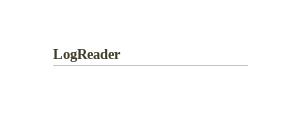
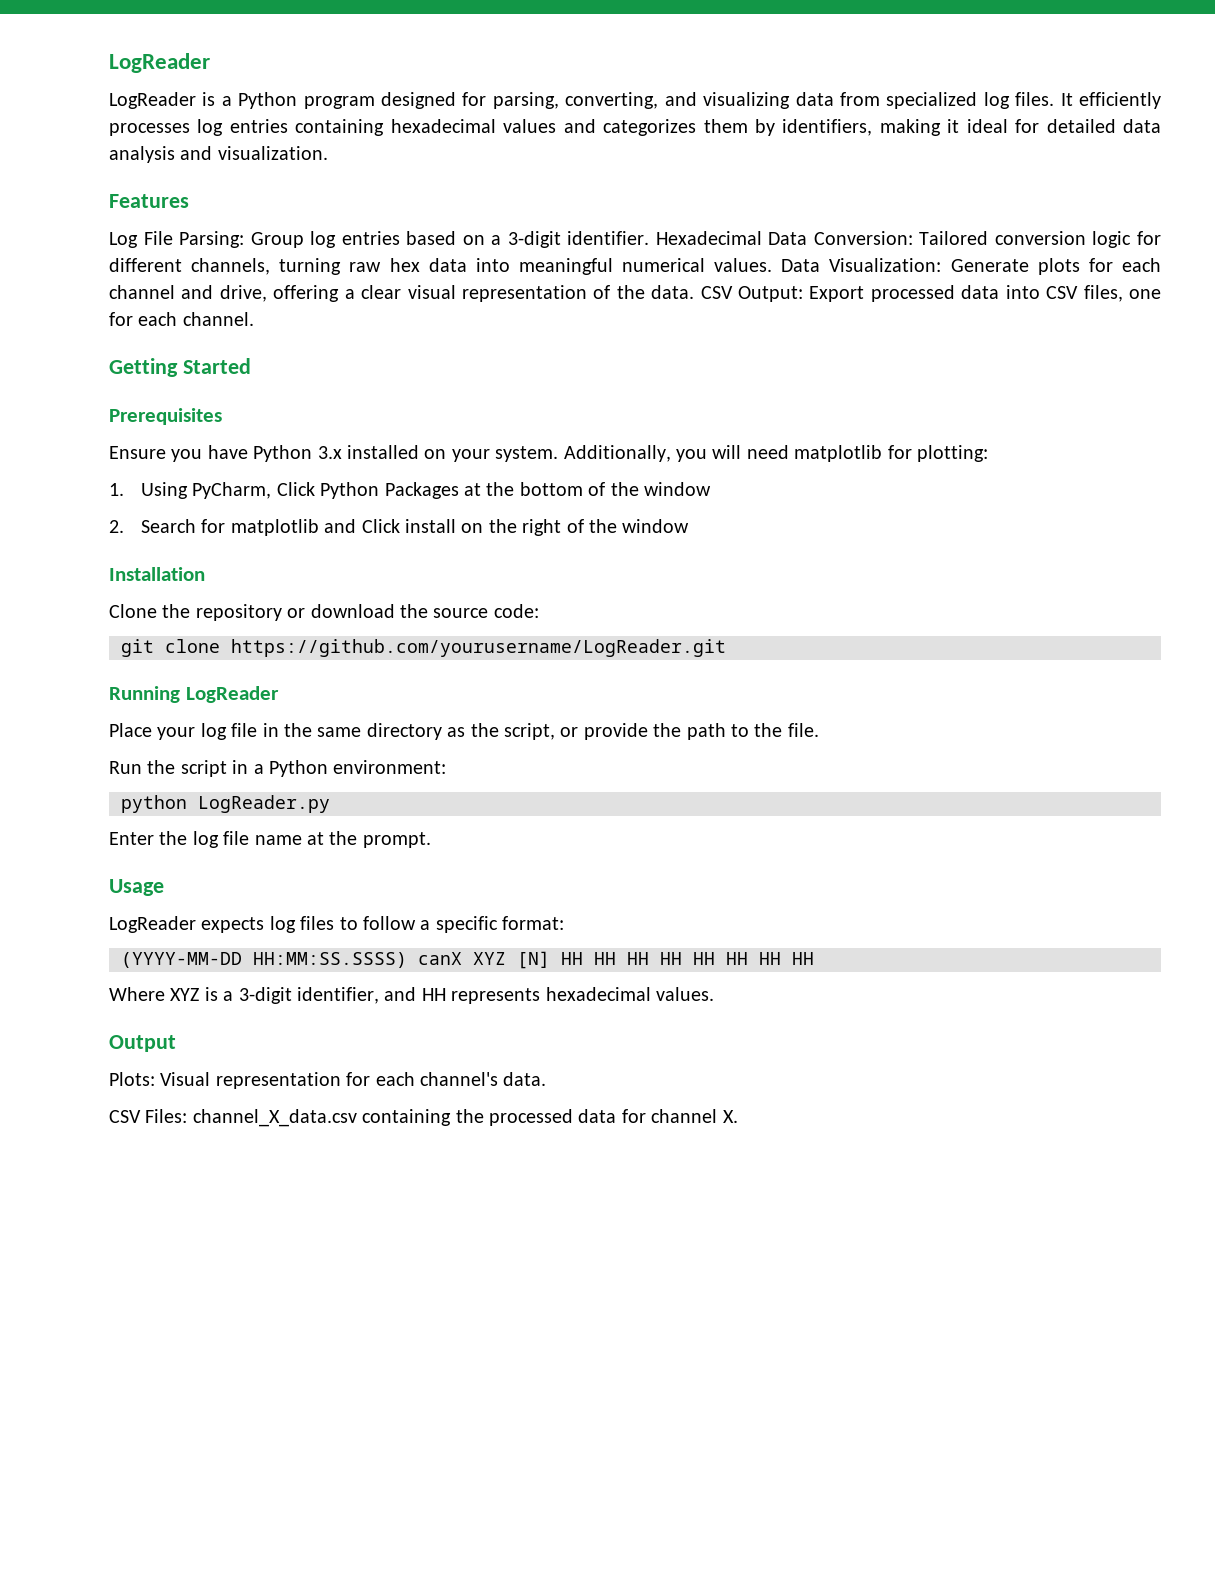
[53,49,121,62] LogReader -> [109,53,210,73] [109,92,1161,109] [109,119,1161,136] [109,146,328,163] [109,194,189,208] [109,231,1161,248] [109,258,1161,275] [109,285,1162,302] [109,312,254,326] [109,358,251,377] [109,408,222,425] [109,445,988,462] [109,482,712,499] [109,519,690,536] [109,567,205,581] [109,604,539,621] [121,639,726,657] [109,686,279,703] [109,723,819,740] [109,760,447,777] [121,795,330,813] [109,831,431,848] [109,879,164,896] [109,916,565,933] [121,951,814,969] [109,987,714,1004] [109,1035,176,1052] [109,1072,547,1089] [109,1109,738,1127] LogReader // LogReader is a Python program designed for parsing, converting, and visualizing data from specialized log files. It efficiently processes log entries containing hexadecimal values and categorizes them by identifiers, making it ideal for detailed data analysis and visualization. // Features // Log File Parsing: Group log entries based on a 3-digit identifier. Hexadecimal Data Conversion: Tailored conversion logic for different channels, turning raw hex data into meaningful numerical values. Data Visualization: Generate plots for each channel and drive, offering a clear visual representation of the data. CSV Output: Export processed data into CSV files, one for each channel. // Getting Started // Prerequisites // Ensure you have Python 3.x installed on your system. Additionally, you will need matplotlib for plotting: // 1. Using PyCharm, Click Python Packages at the bottom of the window // 2. Search for matplotlib and Click install on the right of the window // Installation // Clone the repository or download the source code: // git clone https://github.com/yourusername/LogReader.git // Running LogReader // Place your log file in the same directory as the script, or provide the path to the file. // Run the script in a Python environment: // python LogReader.py // Enter the log file name at the prompt. // Usage // LogReader expects log files to follow a specific format: // (YYYY-MM-DD HH:MM:SS.SSSS) canX XYZ [N] HH HH HH HH HH HH HH HH // Where XYZ is a 3-digit identifier, and HH represents hexadecimal values. // Output // Plots: Visual representation for each channel's data. // CSV Files: channel_X_data.csv containing the processed data for channel X.

